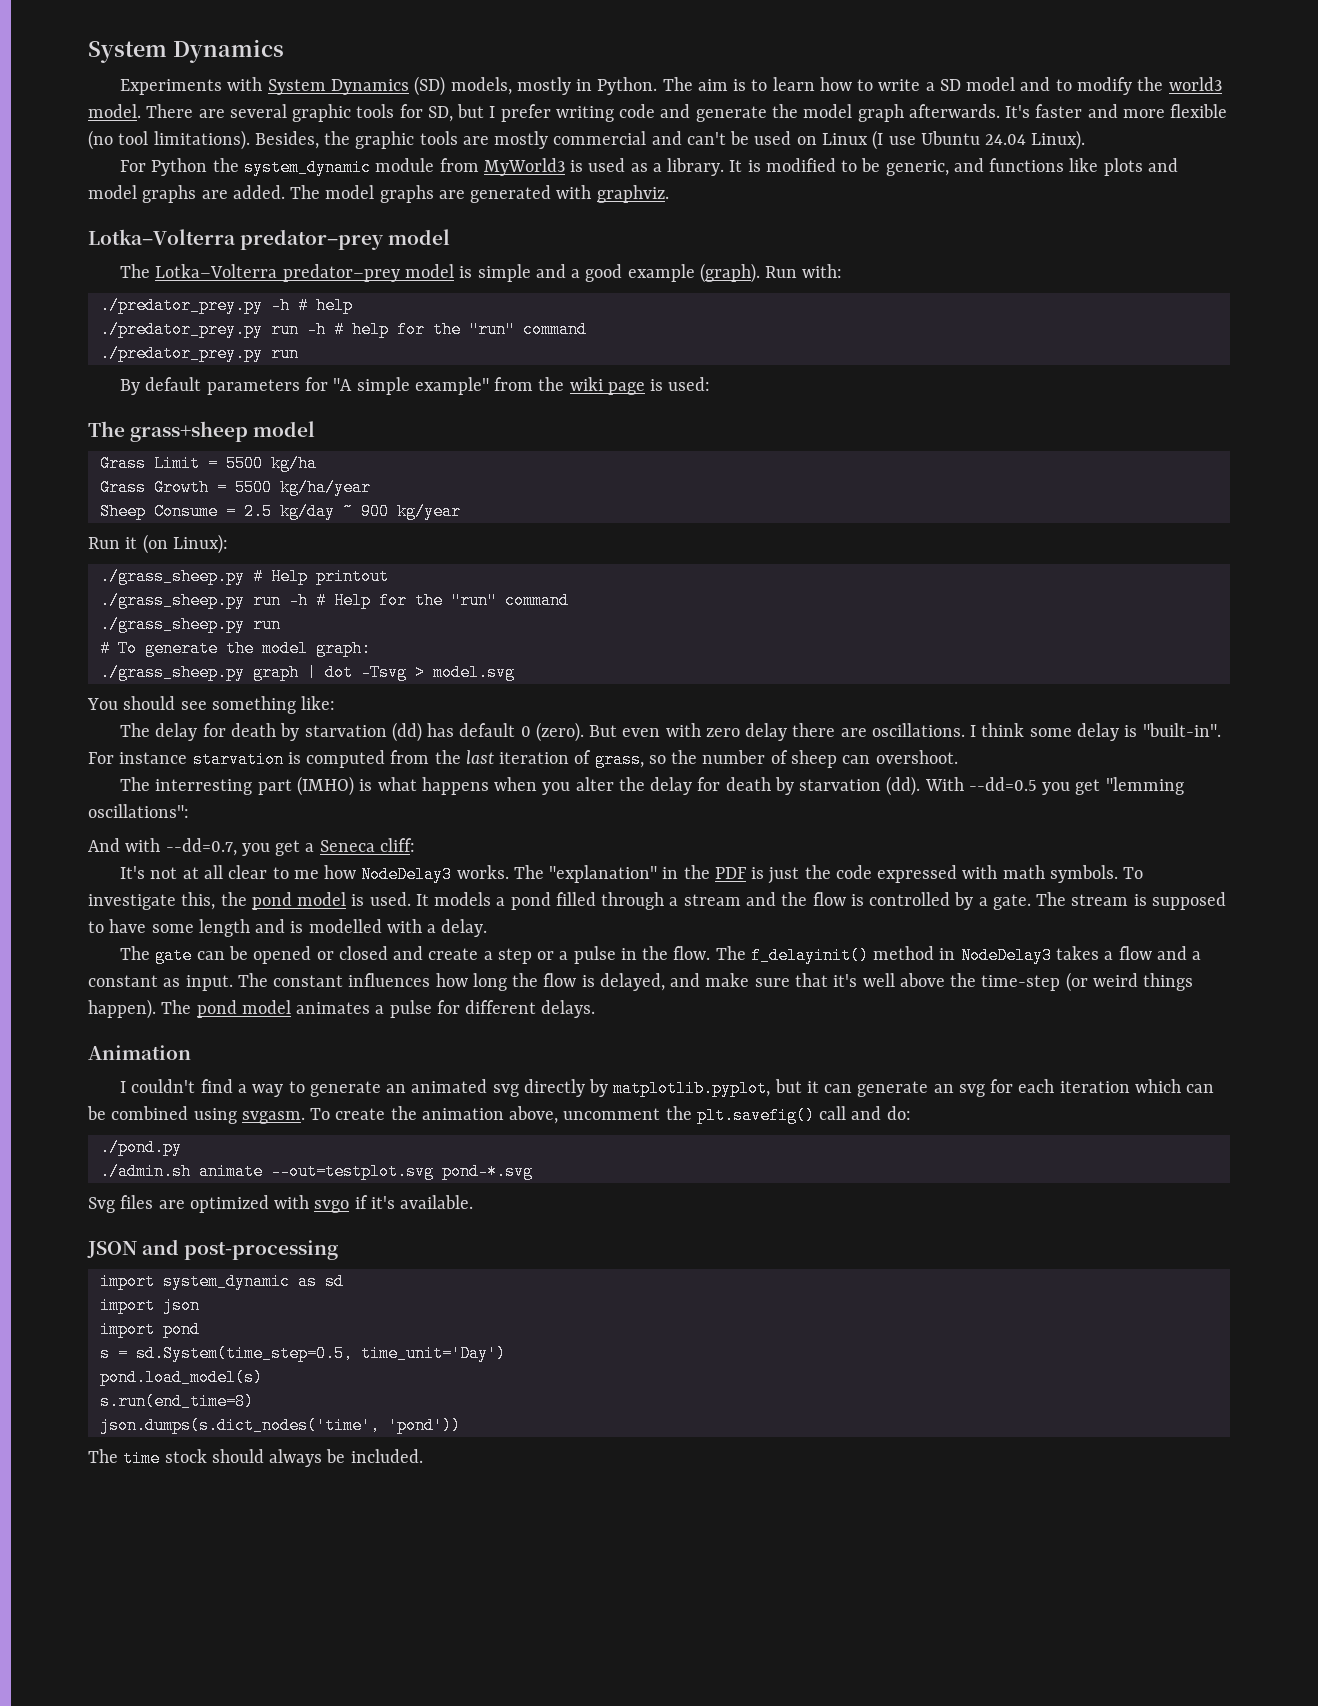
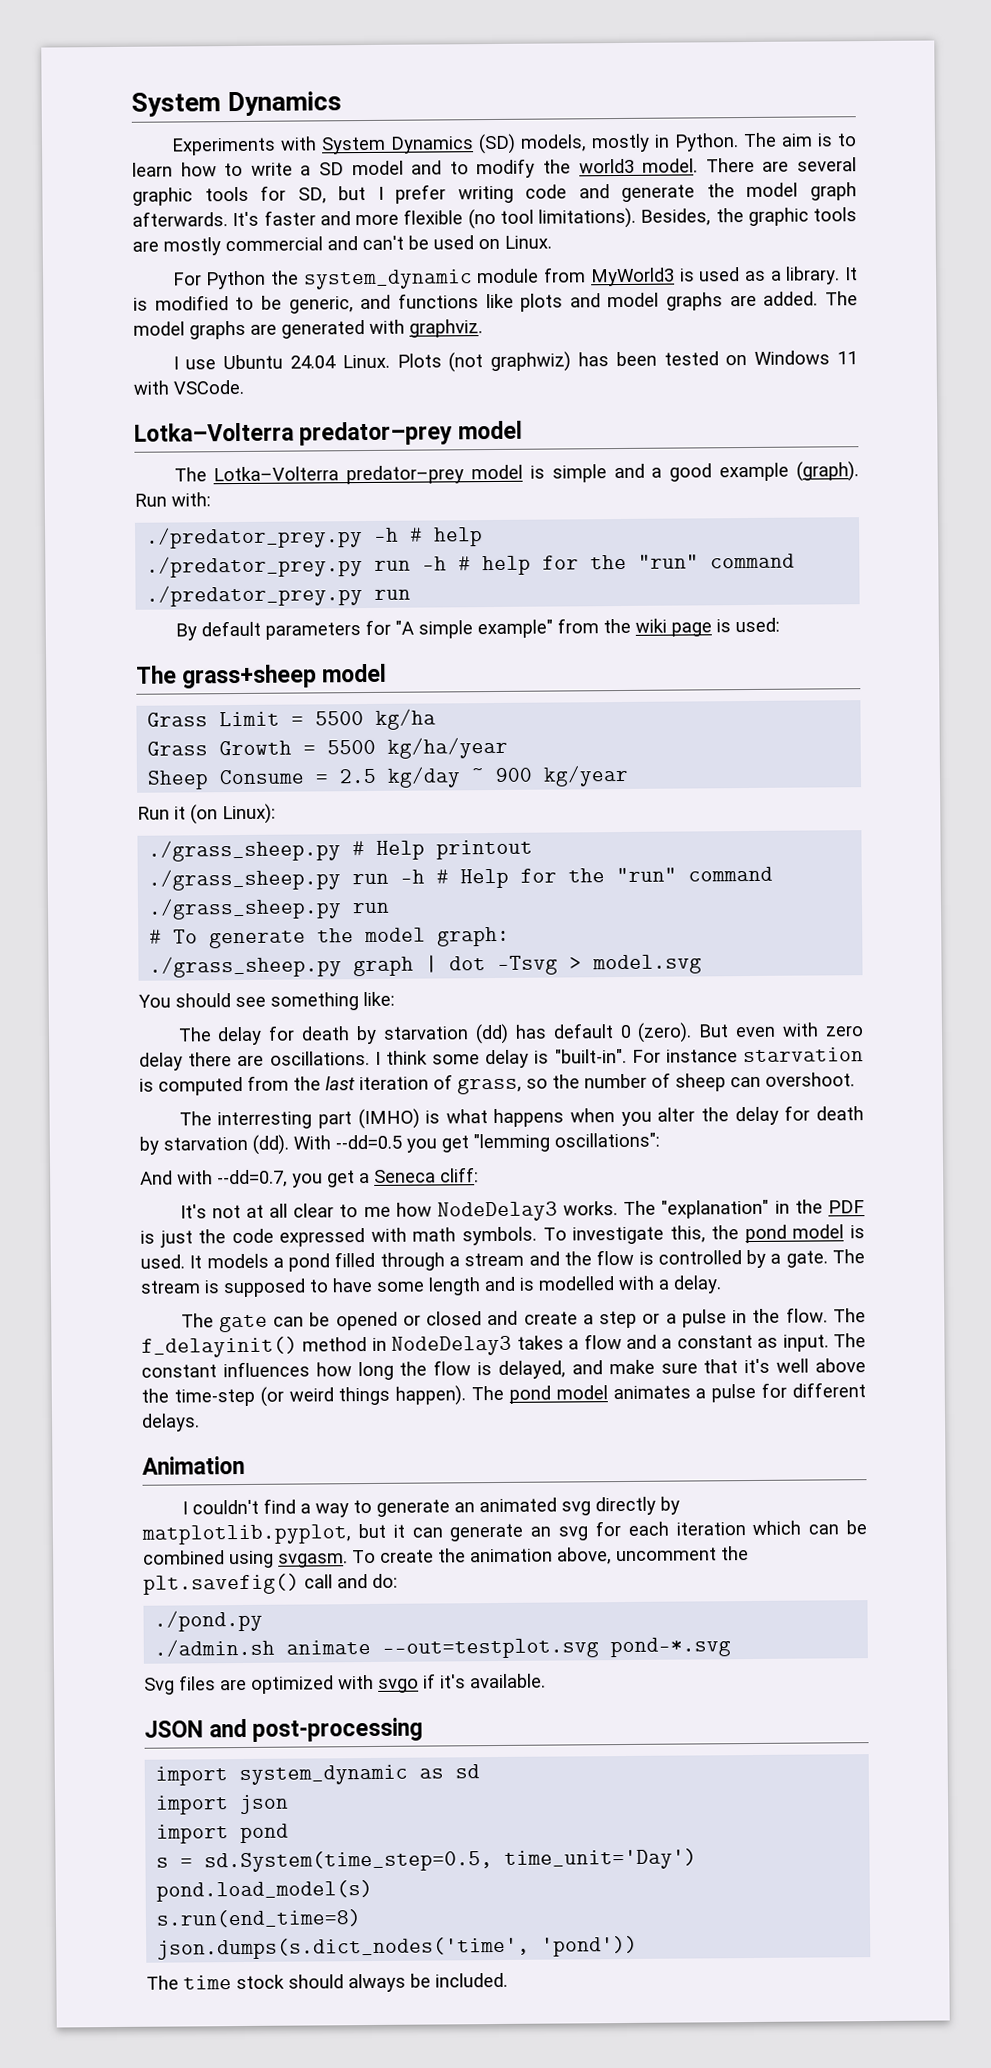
[821,130,1086,150] Linux (I use Ubuntu 24.04 Linux). -> [504,235,552,249] Linux.
(669, 194) none -> [172,350,858,373] [133,379,244,395] // I use Ubuntu 24.04 Linux. Plots (not graphwiz) has been tested on Windows 11 with VSCode.

